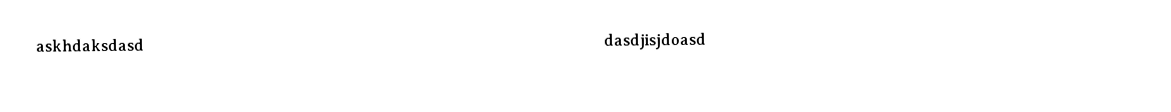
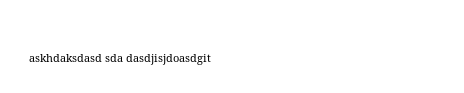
[603,32,706,50] // dasdjisjdoasd -> [105,54,211,65] sda dasdjisjdoasdgit

